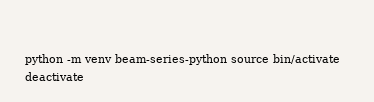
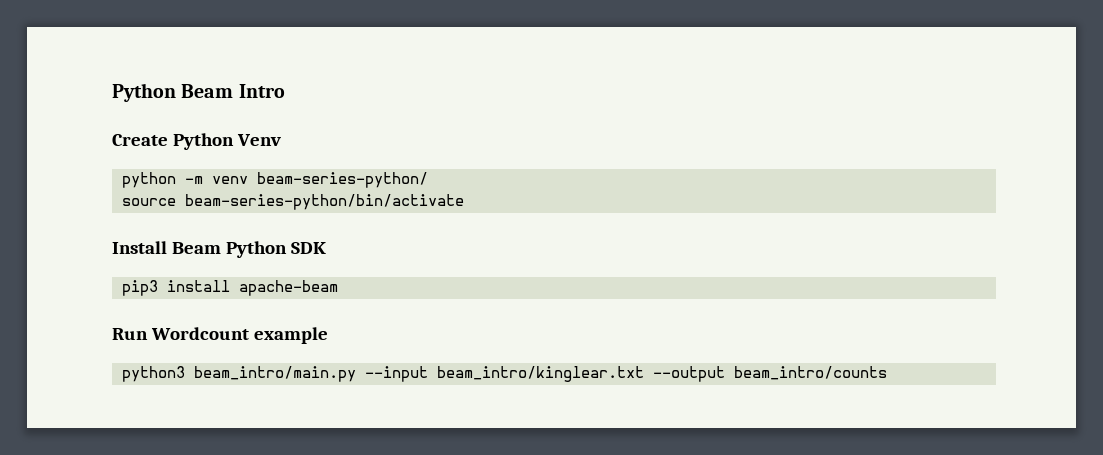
[25,54,340,65] [25,72,84,81] python -m venv beam-series-python source bin/activate deactivate -> [112,83,285,102] [112,133,281,150] [122,172,429,188] [122,194,465,210] [112,241,326,258] [122,280,339,296] [112,327,328,344] [122,366,888,382] Python Beam Intro // Create Python Venv // python -m venv beam-series-python/ // source beam-series-python/bin/activate // Install Beam Python SDK // pip3 install apache-beam // Run Wordcount example // python3 beam_intro/main.py --input beam_intro/kinglear.txt --output beam_intro/counts

